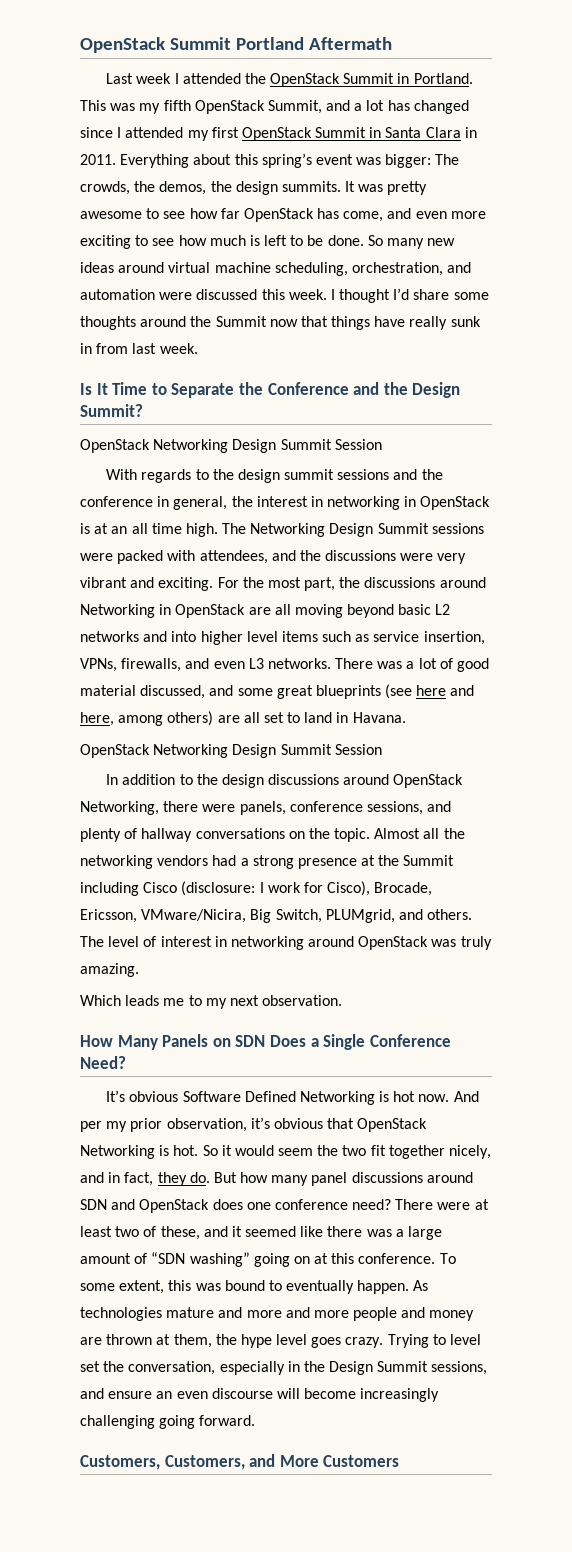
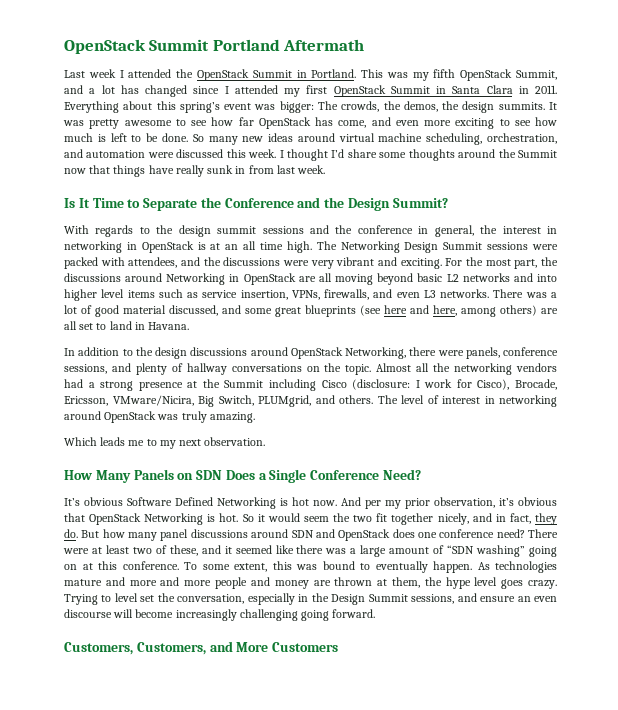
[80,439,382,453] // OpenStack Networking Design Summit Session -> (448, 203) none
[80,744,382,758] // OpenStack Networking Design Summit Session -> (190, 326) none

